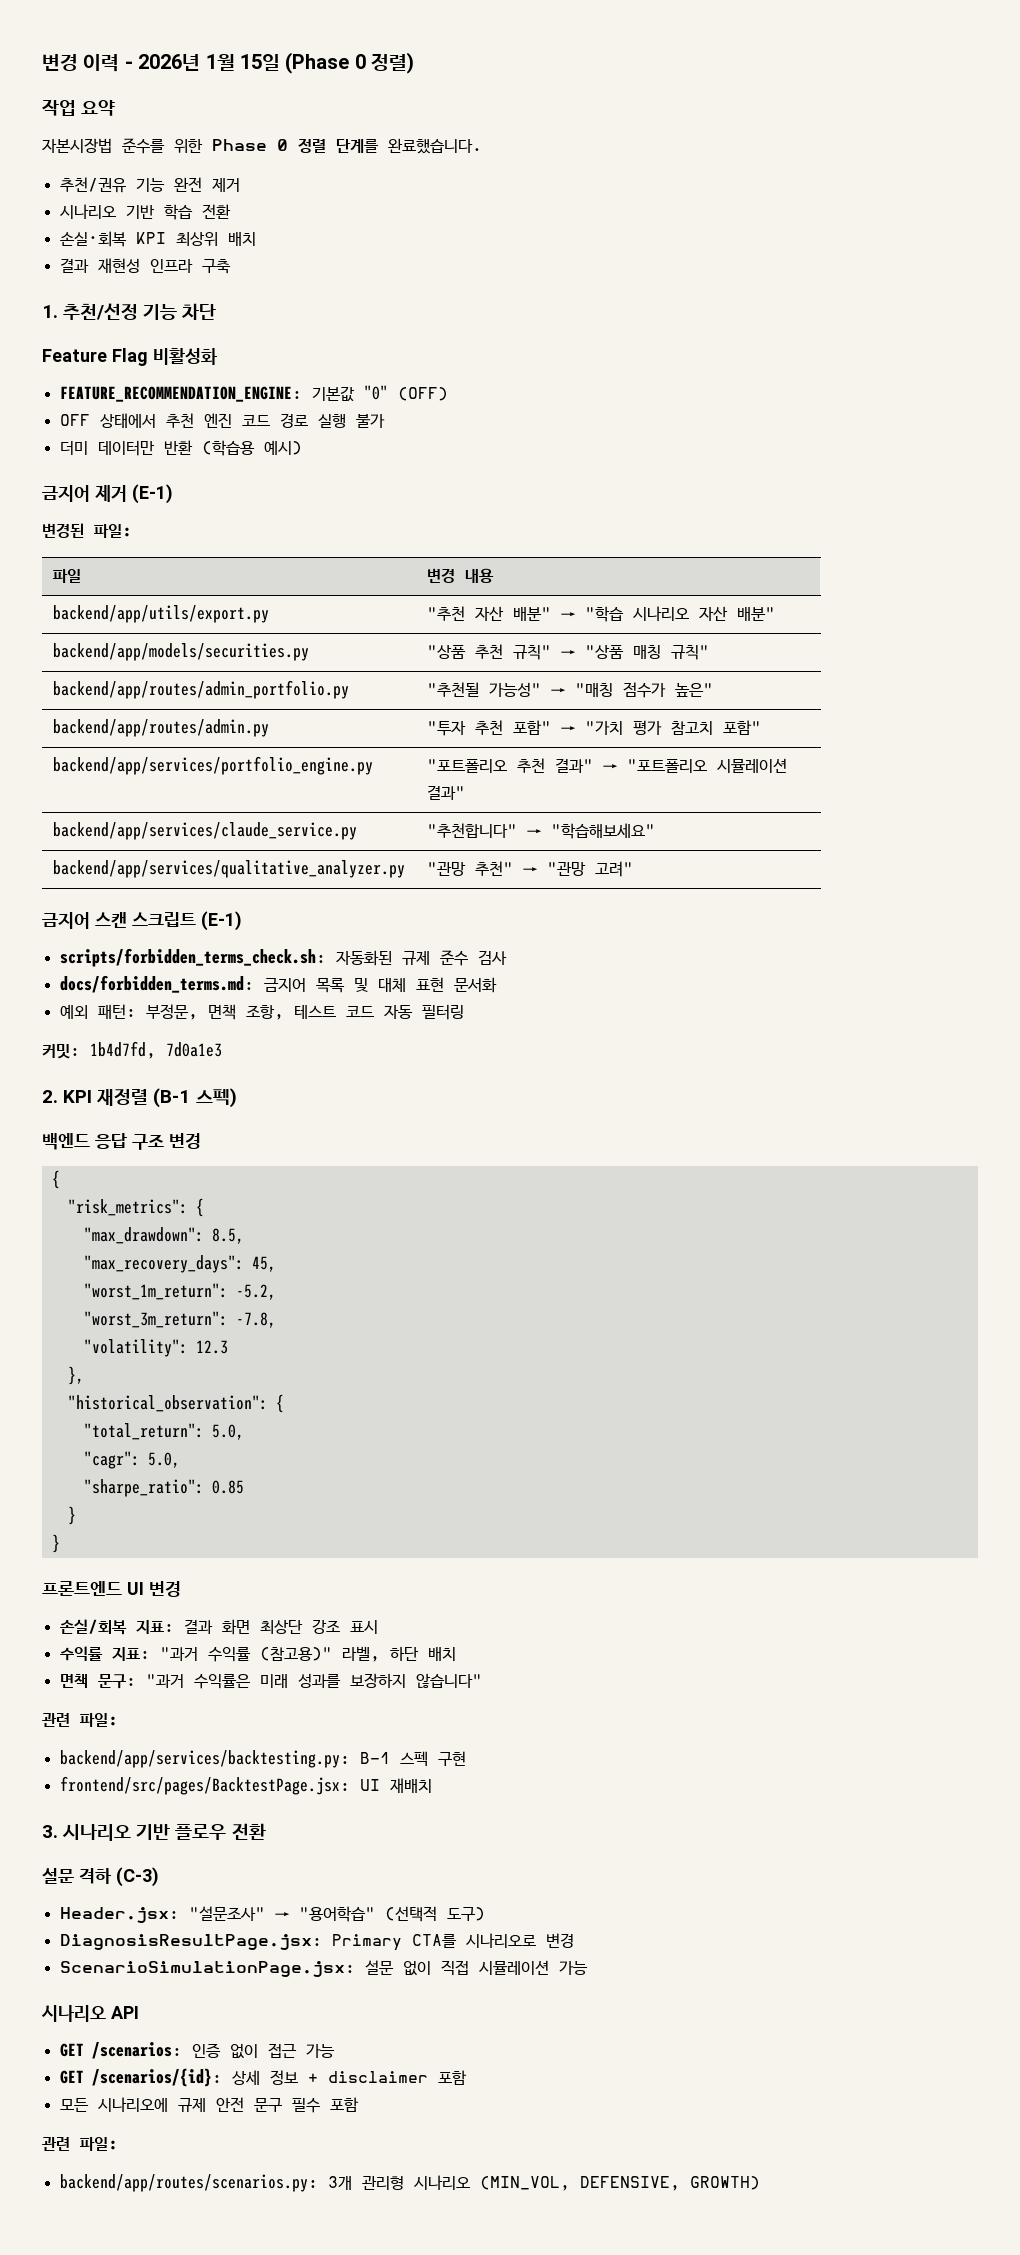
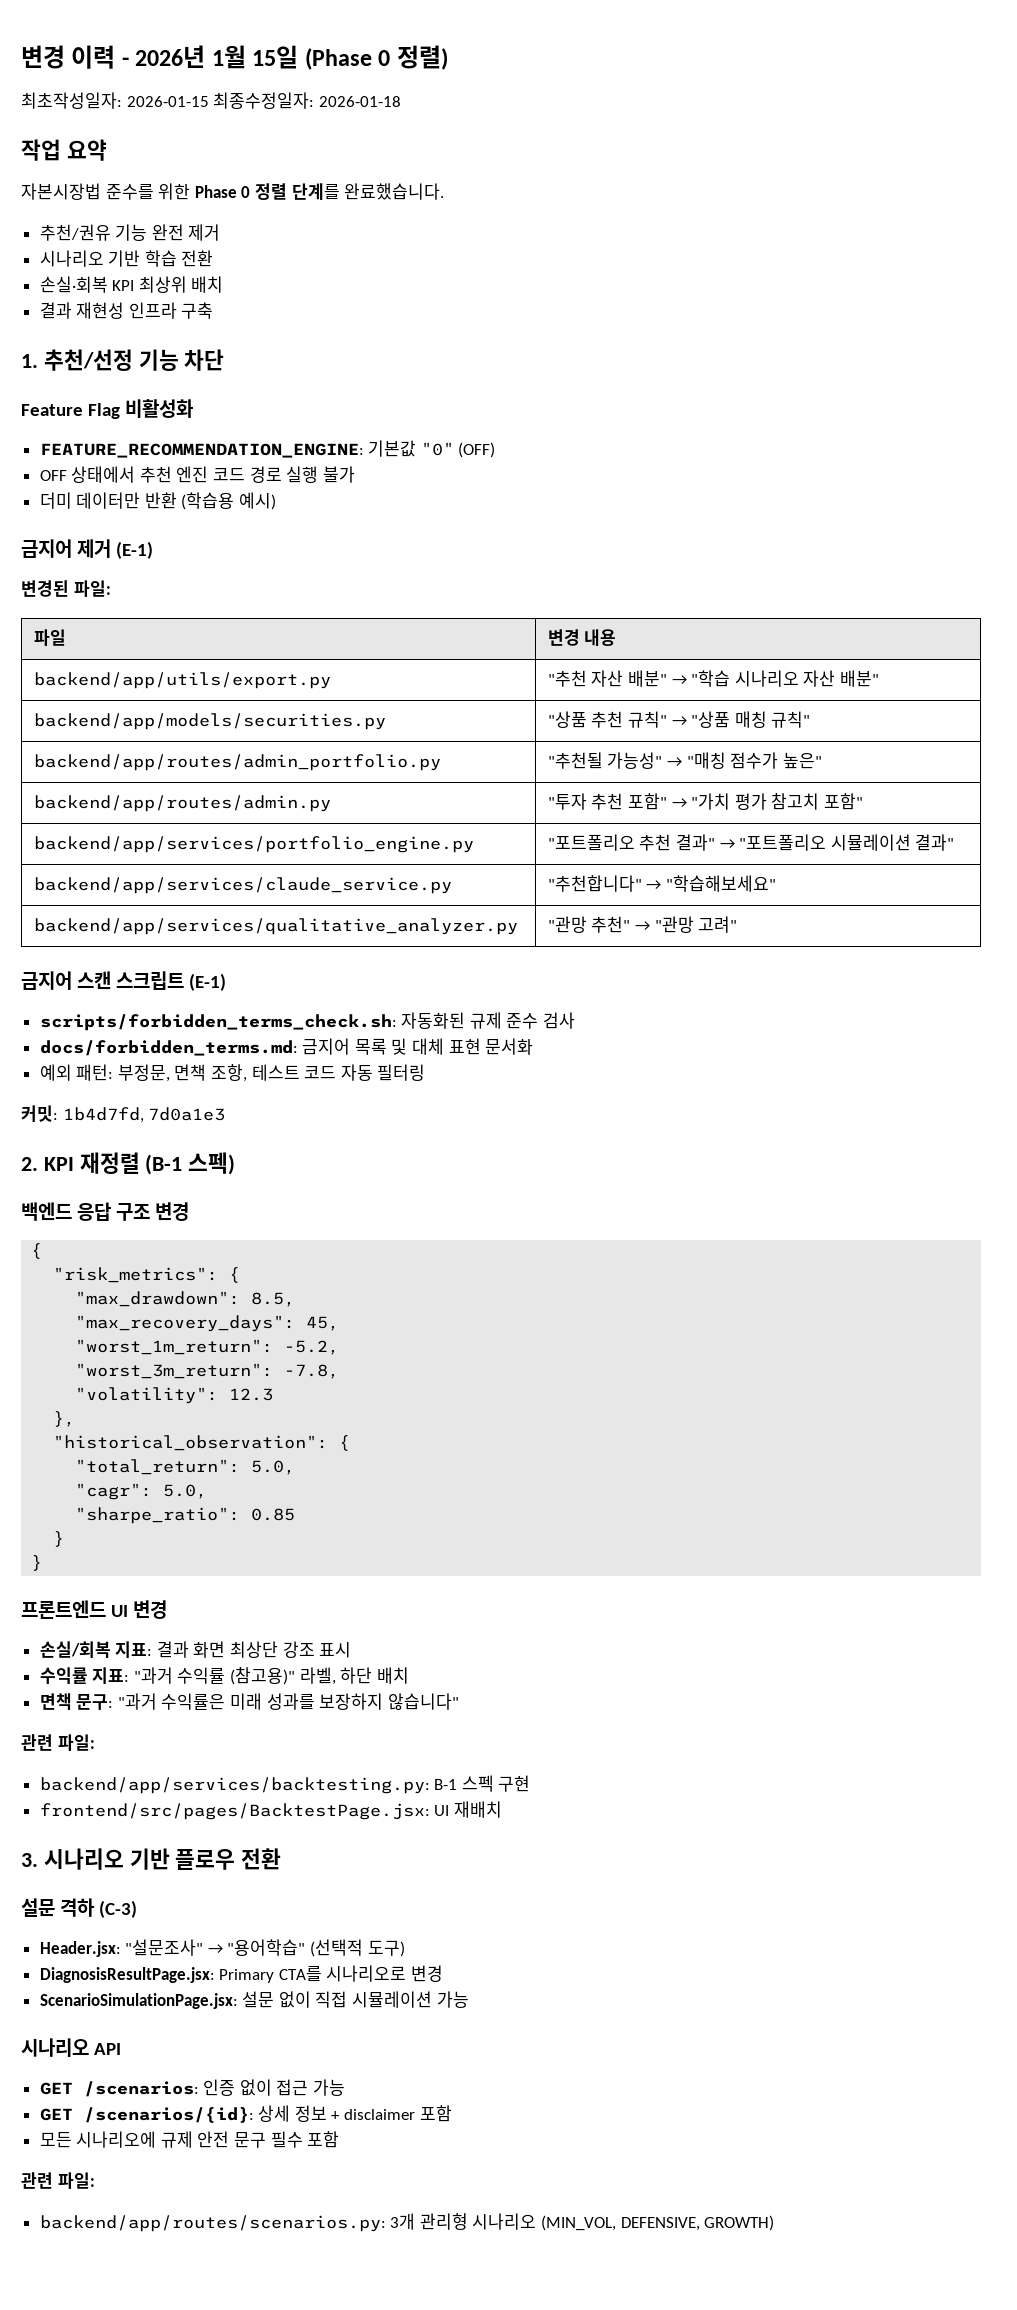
(415, 63) none -> [21,92,401,109] // 최초작성일자: 2026-01-15 최종수정일자: 2026-01-18

